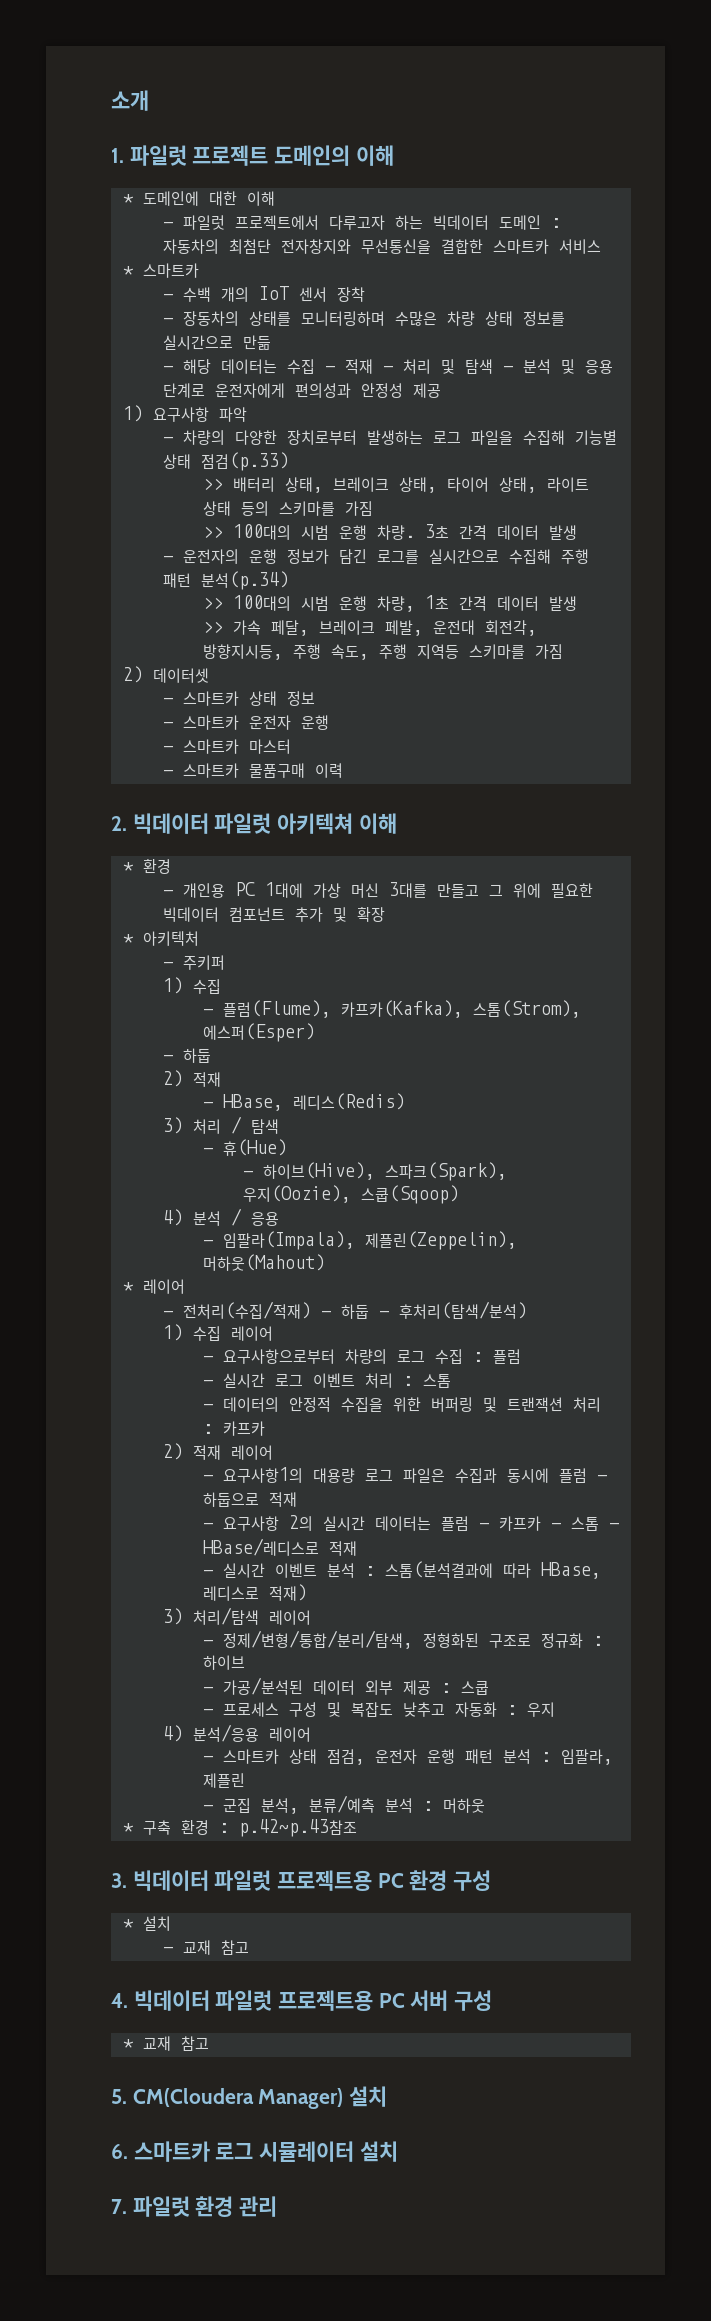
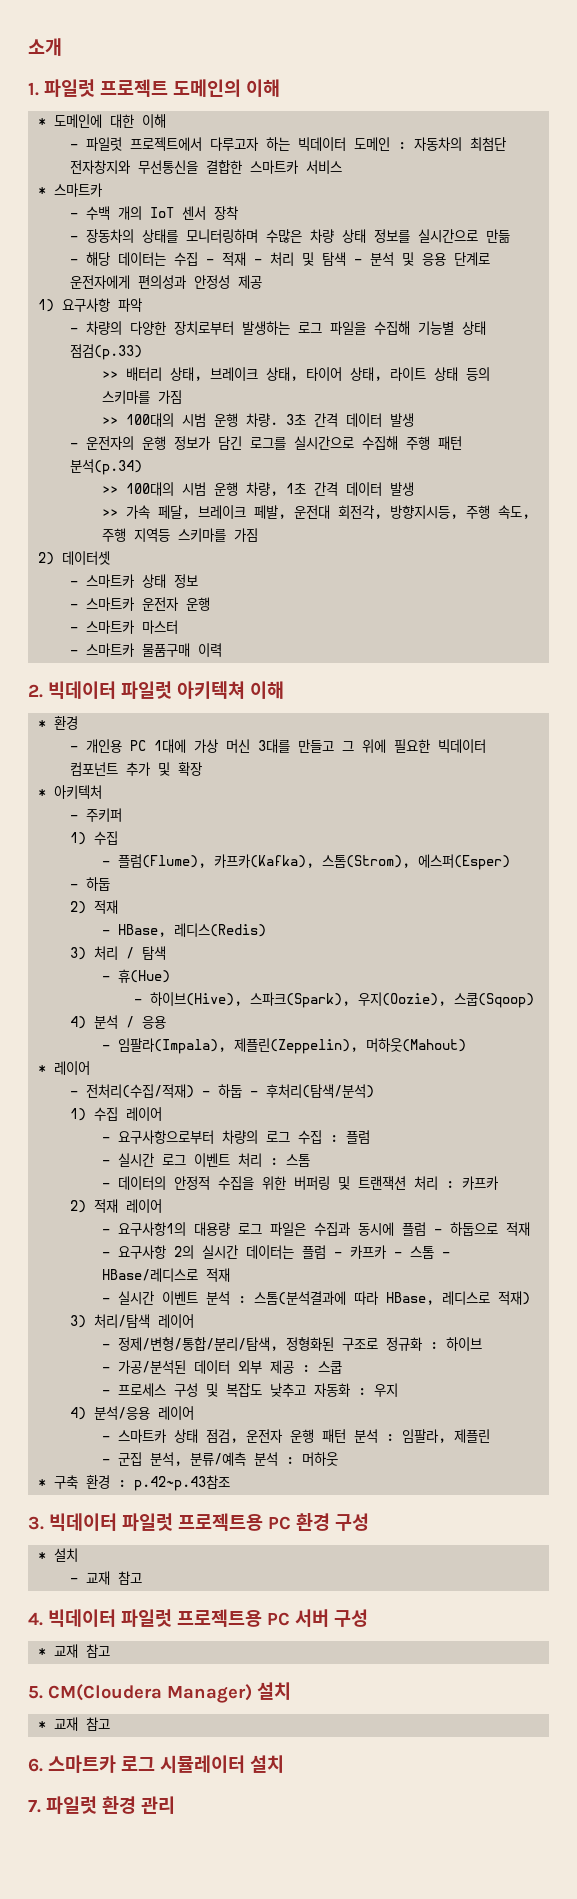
(388, 2096) none -> [37,1717,110,1731] // * 교재 참고

